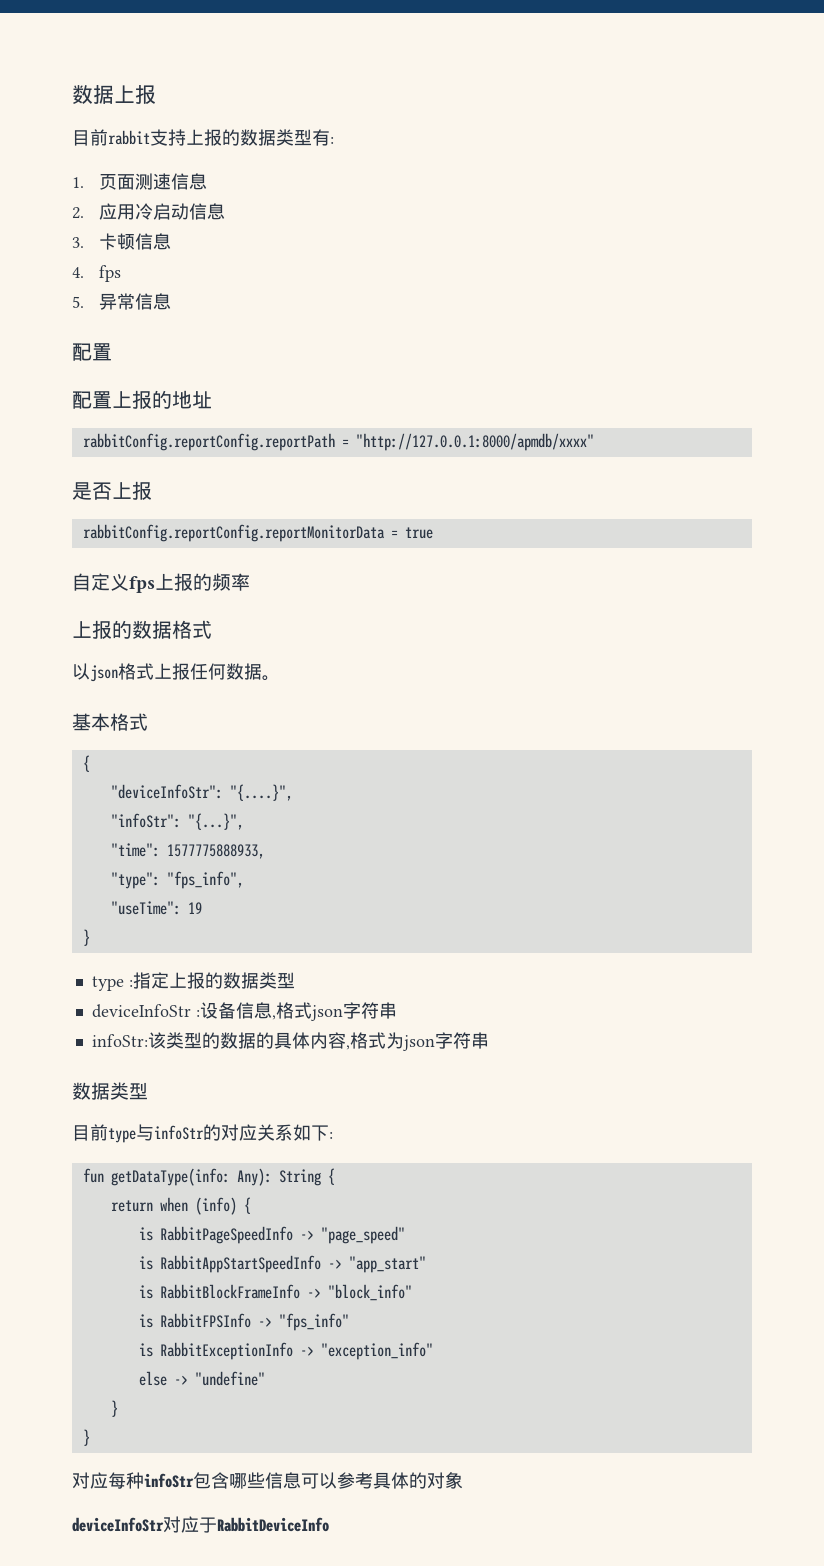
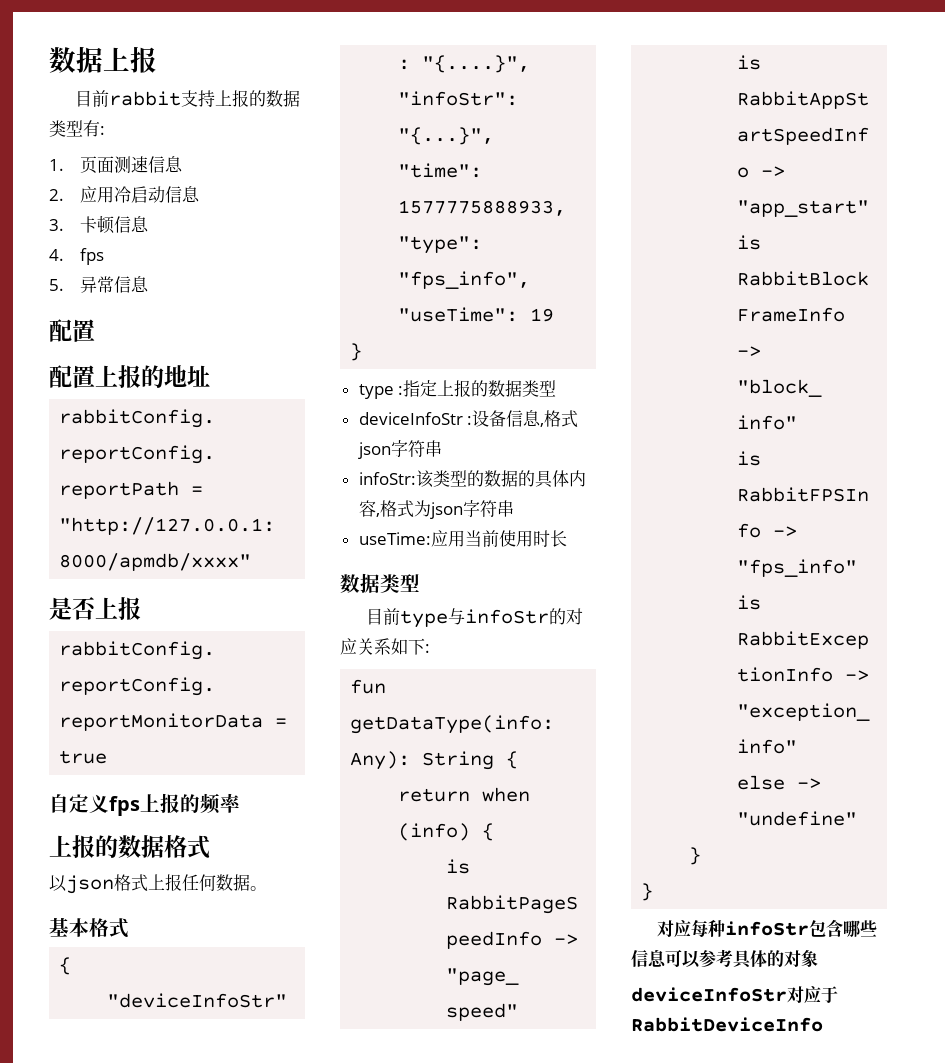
(489, 1040) none -> [358,530,567,547] // useTime:应用当前使用时长

